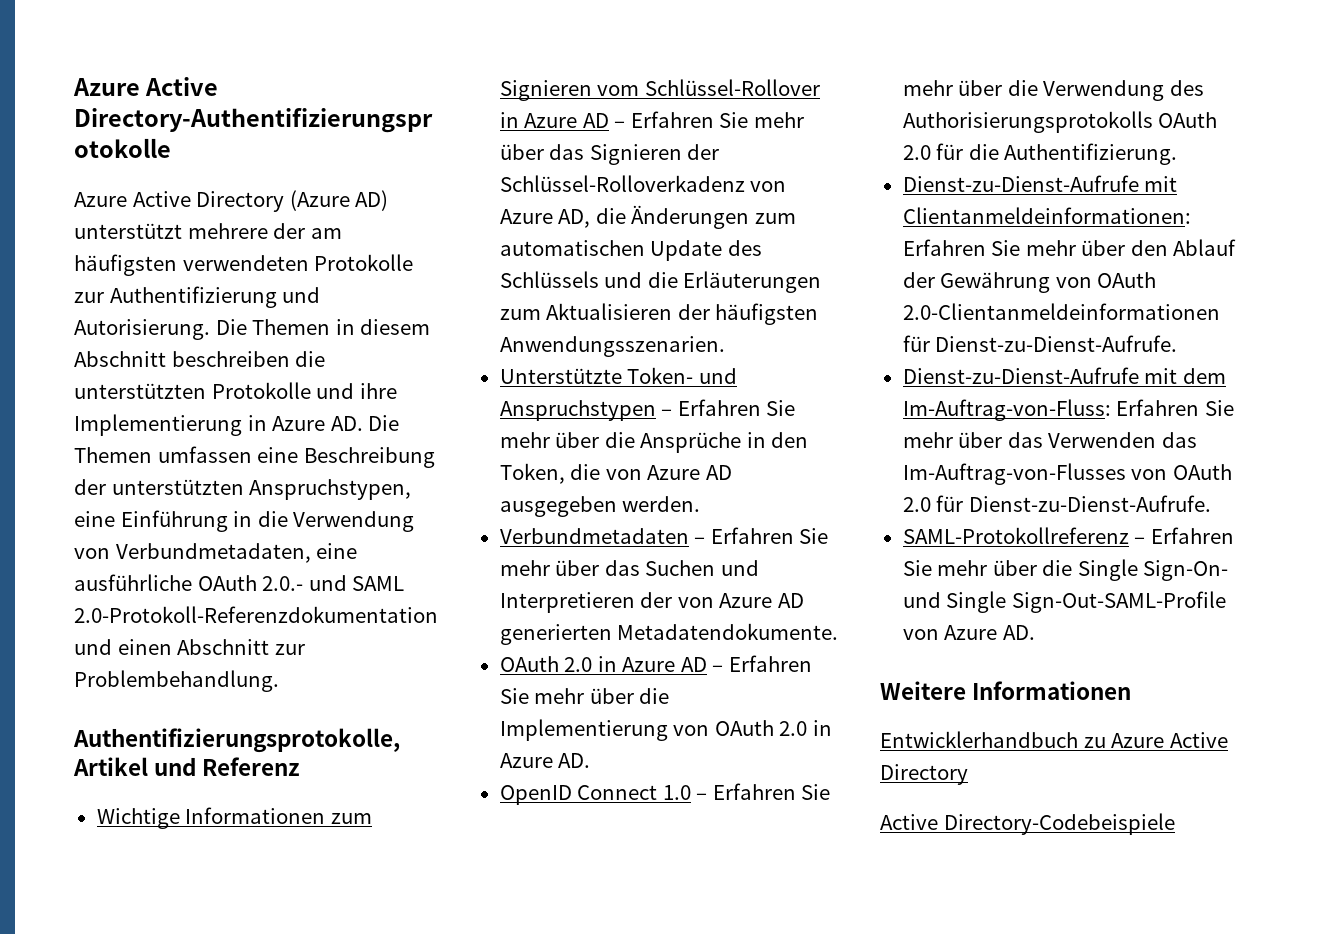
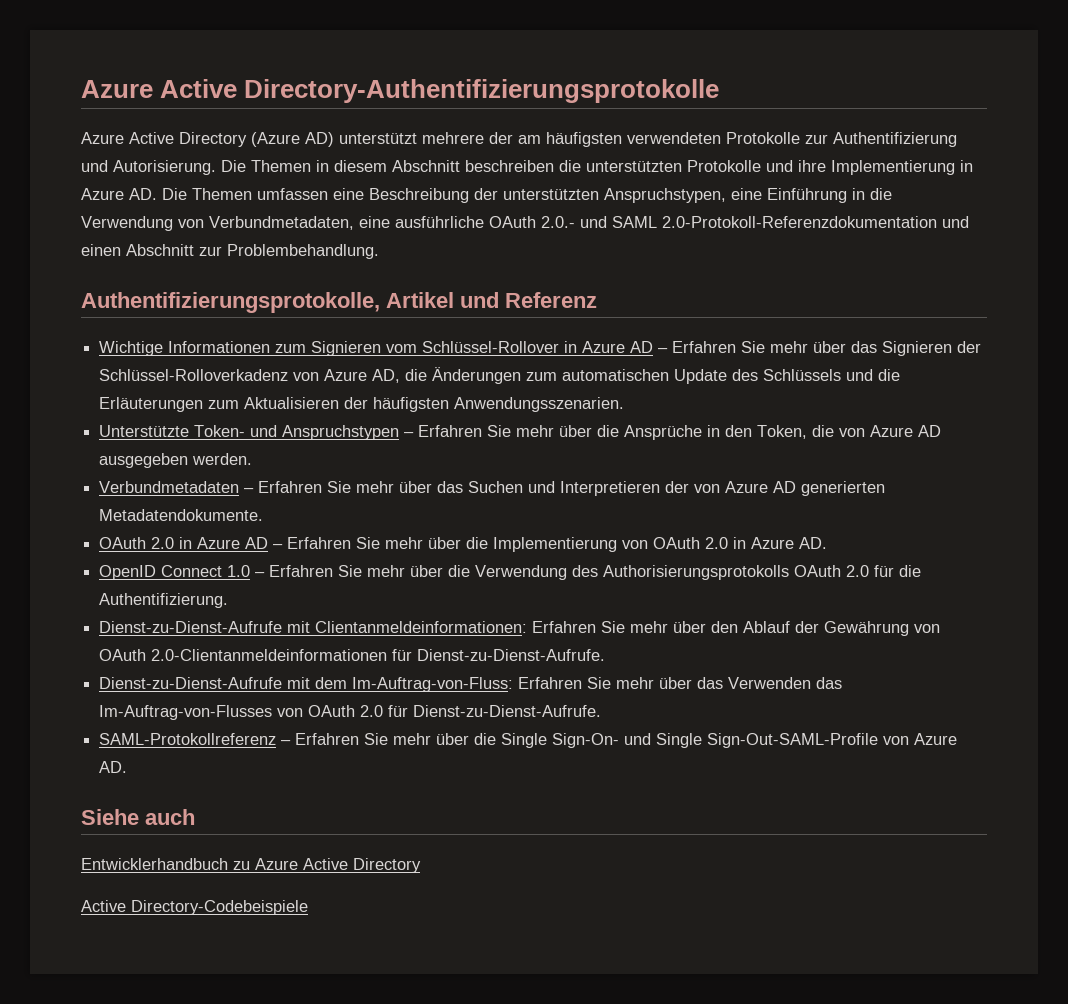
[880,681,1132,700] Weitere Informationen -> [81,809,195,825] Siehe auch

